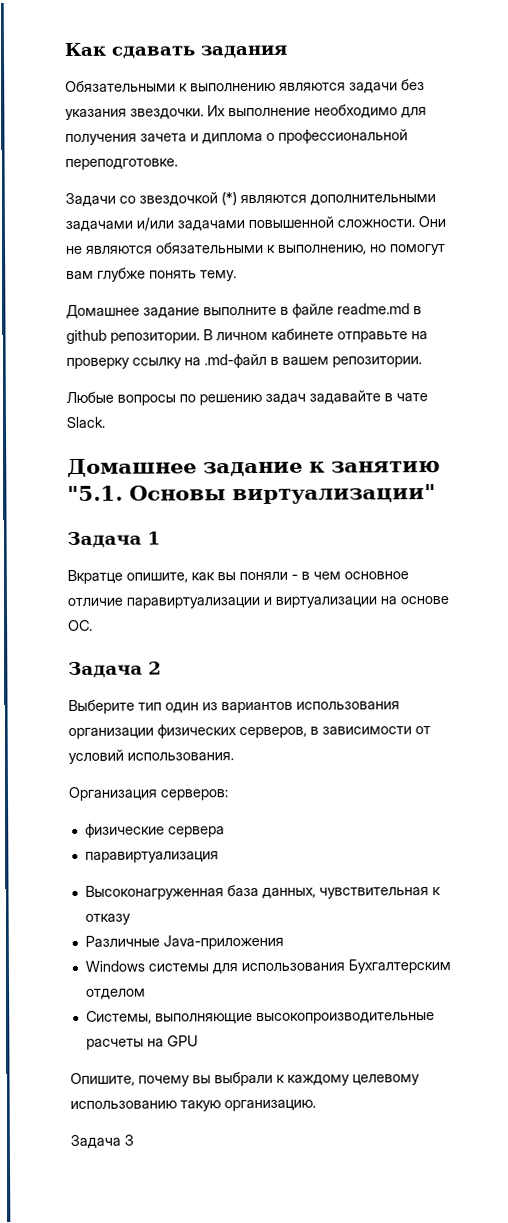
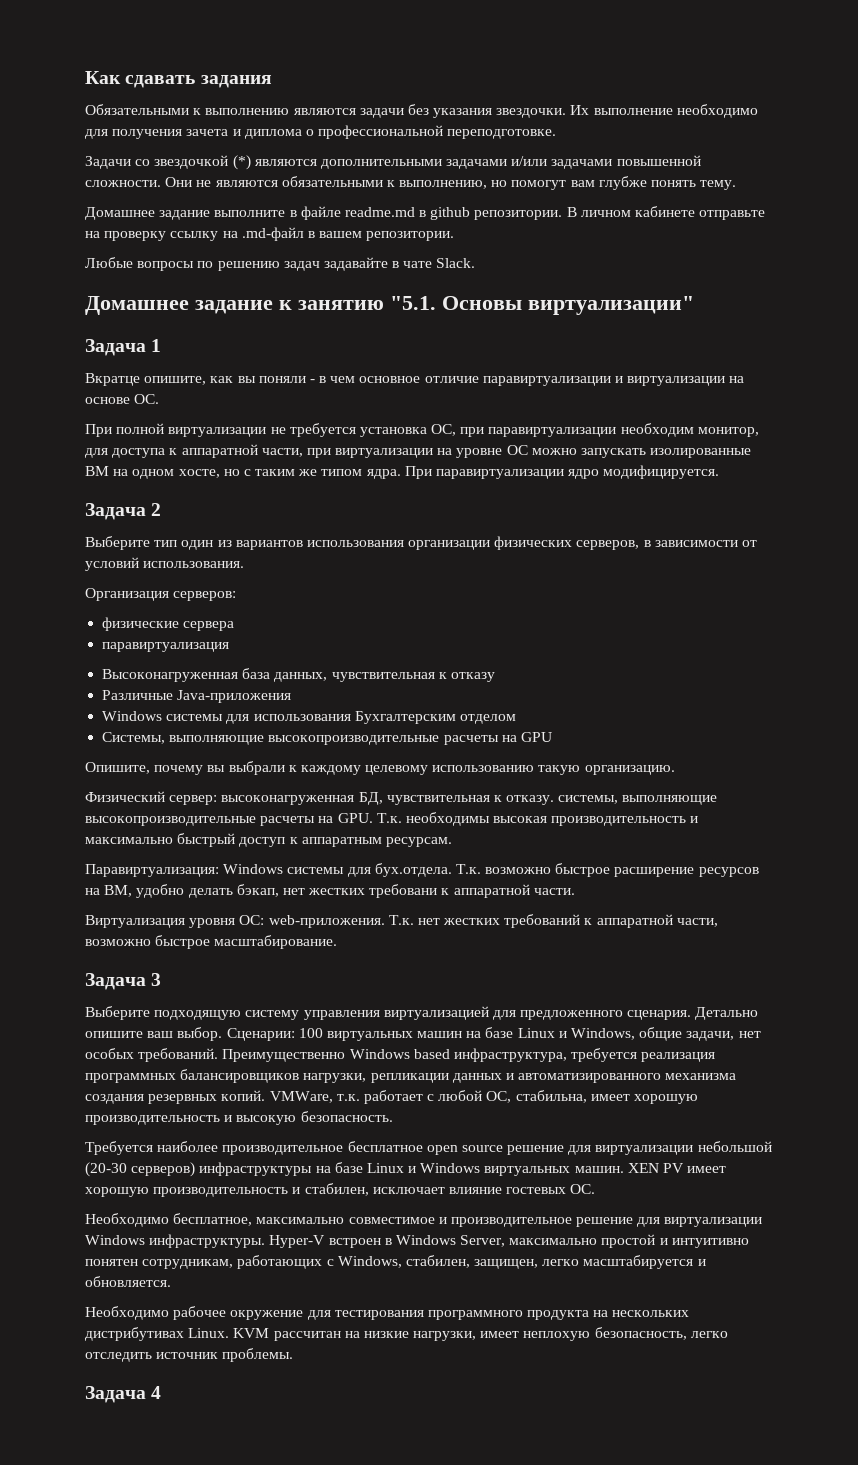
(93, 625) none -> [85,423,759,437] [85,444,752,458] [85,465,720,479] // При полной виртуализации не требуется установка ОС, при паравиртуализации необходим монитор, для доступа к аппаратной части, при виртуализации на уровне ОС можно запускать изолированные ВМ на одном хосте, но с таким же типом ядра. При паравиртуализации ядро модифицируется.
[70,1134,134,1149] Задача 3 -> [85,791,718,805] [85,812,699,826] [85,833,452,847] [85,863,759,877] [85,884,575,898] [85,914,718,928] [85,935,338,949] [85,973,162,990] [85,1006,759,1020] [85,1027,761,1041] [85,1048,716,1062] [85,1069,737,1083] [85,1090,699,1104] [85,1111,393,1125] [85,1141,772,1155] [85,1162,727,1177] [85,1183,596,1197] [85,1213,763,1227] [85,1234,749,1248] [85,1255,706,1269] [85,1276,171,1287] [85,1306,690,1320] [85,1327,728,1341] [85,1348,294,1362] [85,1386,162,1403] Физический сервер: высоконагруженная БД, чувствительная к отказу. системы, выполняющие высокопроизводительные расчеты на GPU. Т.к. необходимы высокая производительность и максимально быстрый доступ к аппаратным ресурсам. // Паравиртуализация: Windows системы для бух.отдела. Т.к. возможно быстрое расширение ресурсов на ВМ, удобно делать бэкап, нет жестких требовани к аппаратной части. // Виртуализация уровня ОС: web-приложения. Т.к. нет жестких требований к аппаратной части, возможно быстрое масштабирование. // Задача 3 // Выберите подходящую систему управления виртуализацией для предложенного сценария. Детально опишите ваш выбор. Сценарии: 100 виртуальных машин на базе Linux и Windows, общие задачи, нет особых требований. Преимущественно Windows based инфраструктура, требуется реализация программных балансировщиков нагрузки, репликации данных и автоматизированного механизма создания резервных копий. VMWare, т.к. работает с любой ОС, стабильна, имеет хорошую производительность и высокую безопасность. // Требуется наиболее производительное бесплатное open source решение для виртуализации небольшой (20-30 серверов) инфраструктуры на базе Linux и Windows виртуальных машин. XEN PV имеет хорошую производительность и стабилен, исключает влияние гостевых ОС. // Необходимо бесплатное, максимально совместимое и производительное решение для виртуализации Windows инфраструктуры. Hyper-V встроен в Windows Server, максимально простой и интуитивно понятен сотрудникам, работающих с Windows, стабилен, защищен, легко масштабируется и обновляется. // Необходимо рабочее окружение для тестирования программного продукта на нескольких дистрибутивах Linux. KVM рассчитан на низкие нагрузки, имеет неплохую безопасность, легко отследить источник проблемы. // Задача 4

